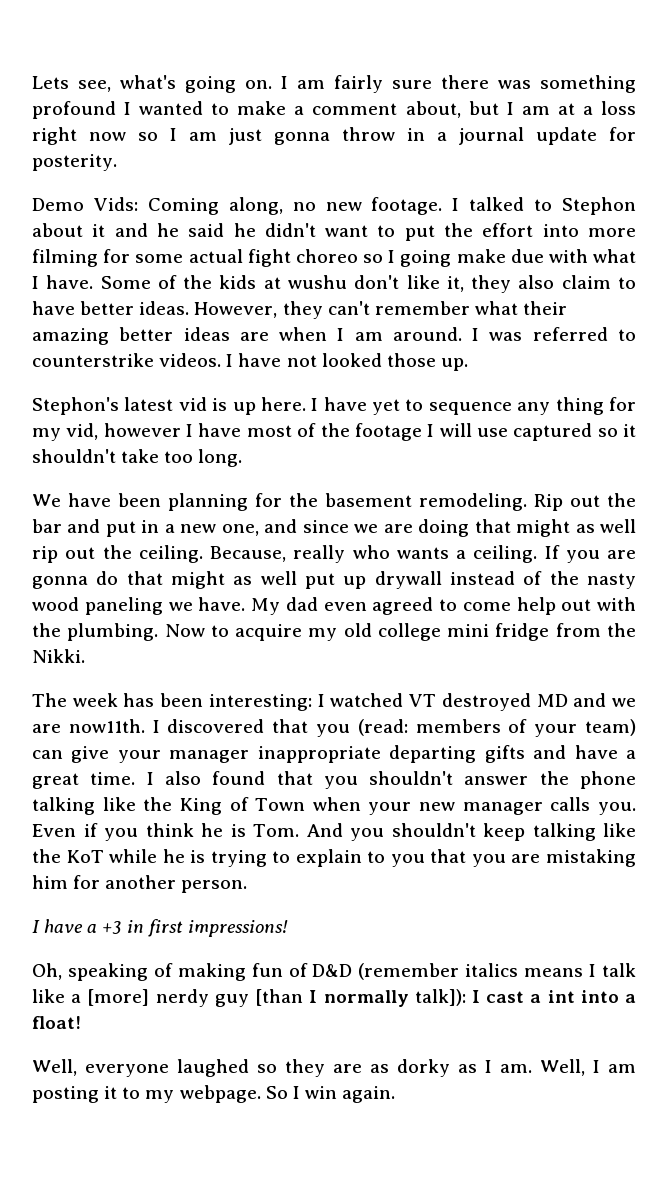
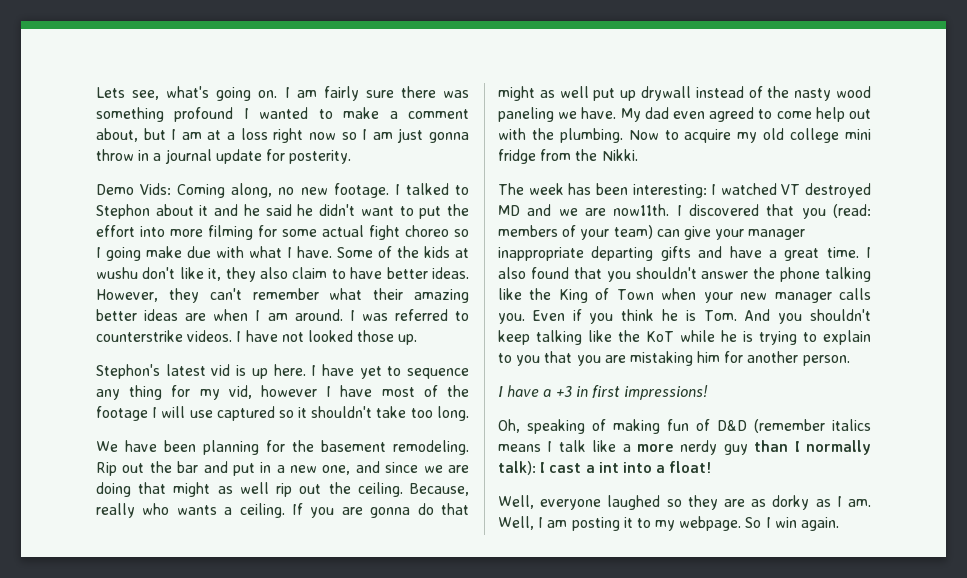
[87,989,150,1006] [more] -> [637,444,674,452] more
[255,989,304,1006] [than -> [754,440,789,452] than
[414,989,466,1006] talk]): -> [498,461,536,475] talk):

